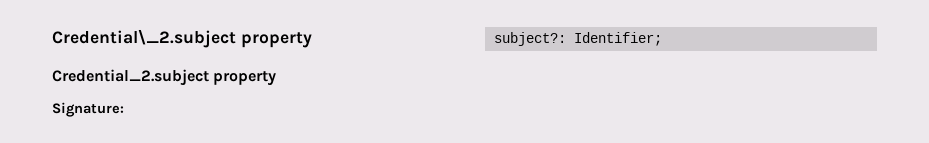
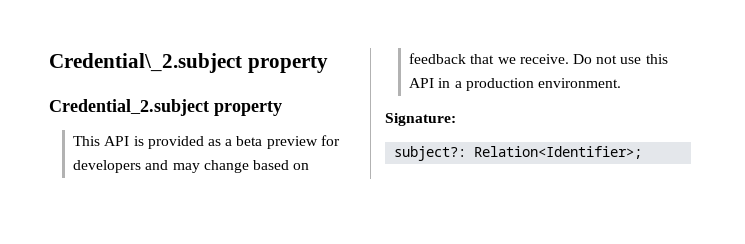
(277, 78) none -> [73,135,340,149] [73,160,310,173] [409,53,668,64] [409,78,622,91] // This API is provided as a beta preview for developers and may change based on feedback that we receive. Do not use this API in a production environment.
[573,32,662,46] Identifier; -> [474,146,643,159] Relation<Identifier>;

